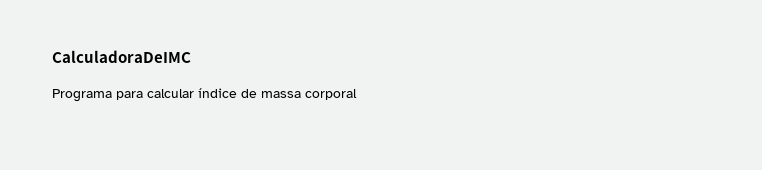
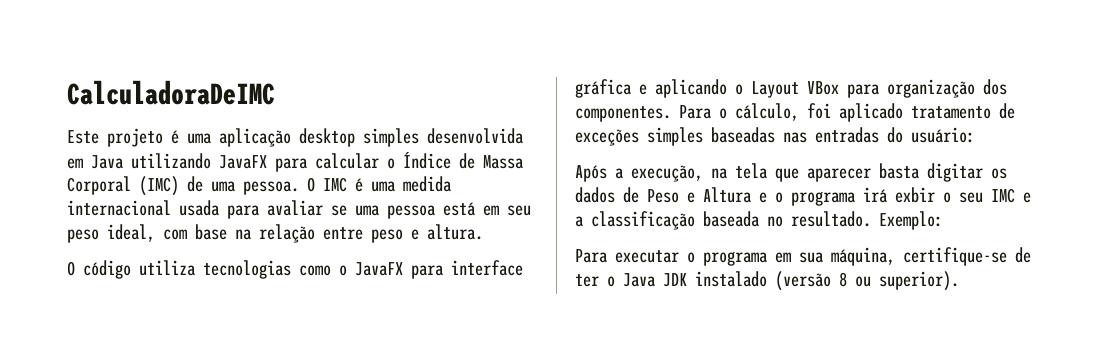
[52,88,357,102] Programa para calcular índice de massa corporal -> [67,128,523,147] [67,151,523,172] [67,176,451,196] [67,200,531,219] [67,224,483,243] [67,260,523,279] [575,79,1007,98] [575,103,1015,122] [575,127,975,146] [575,163,1007,182] [575,187,1031,206] [575,211,943,230] [575,247,1031,266] [575,271,959,291] Este projeto é uma aplicação desktop simples desenvolvida em Java utilizando JavaFX para calcular o Índice de Massa Corporal (IMC) de uma pessoa. O IMC é uma medida internacional usada para avaliar se uma pessoa está em seu peso ideal, com base na relação entre peso e altura. // O código utiliza tecnologias como o JavaFX para interface gráfica e aplicando o Layout VBox para organização dos componentes. Para o cálculo, foi aplicado tratamento de exceções simples baseadas nas entradas do usuário: // Após a execução, na tela que aparecer basta digitar os dados de Peso e Altura e o programa irá exbir o seu IMC e a classificação baseada no resultado. Exemplo: // Para executar o programa em sua máquina, certifique-se de ter o Java JDK instalado (versão 8 ou superior).

